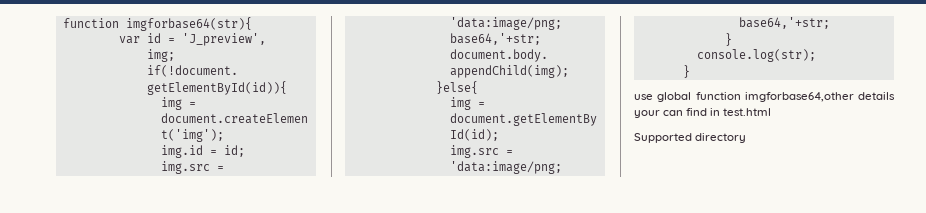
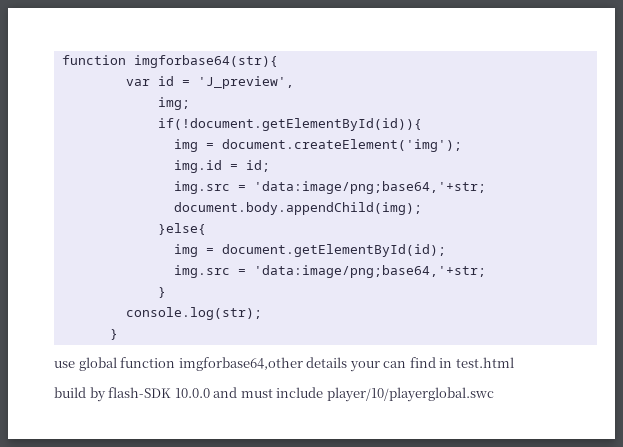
[634,133,747,143] Supported directory -> [54,387,494,402] build by flash-SDK 10.0.0 and must include player/10/playerglobal.swc

